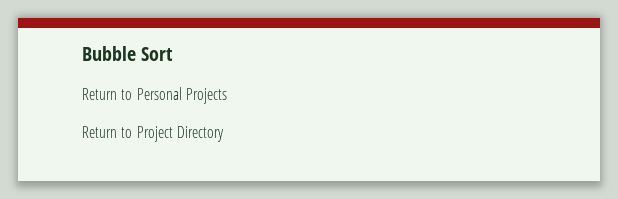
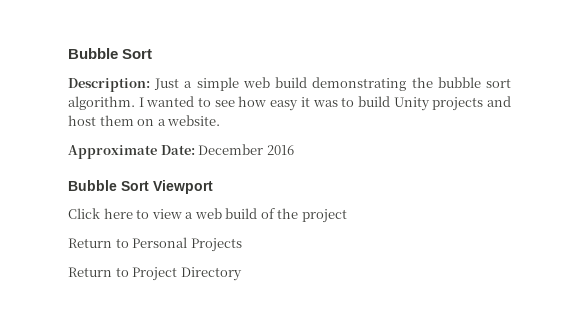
[82,46,174,61] Bubble Sort -> [68,48,153,59] [68,77,512,92] [68,96,511,111] [68,115,221,126] [68,144,294,159] [68,180,213,194] [68,208,347,223] Bubble Sort // Description: Just a simple web build demonstrating the bubble sort algorithm. I wanted to see how easy it was to build Unity projects and host them on a website. // Approximate Date: December 2016 // Bubble Sort Viewport // Click here to view a web build of the project

